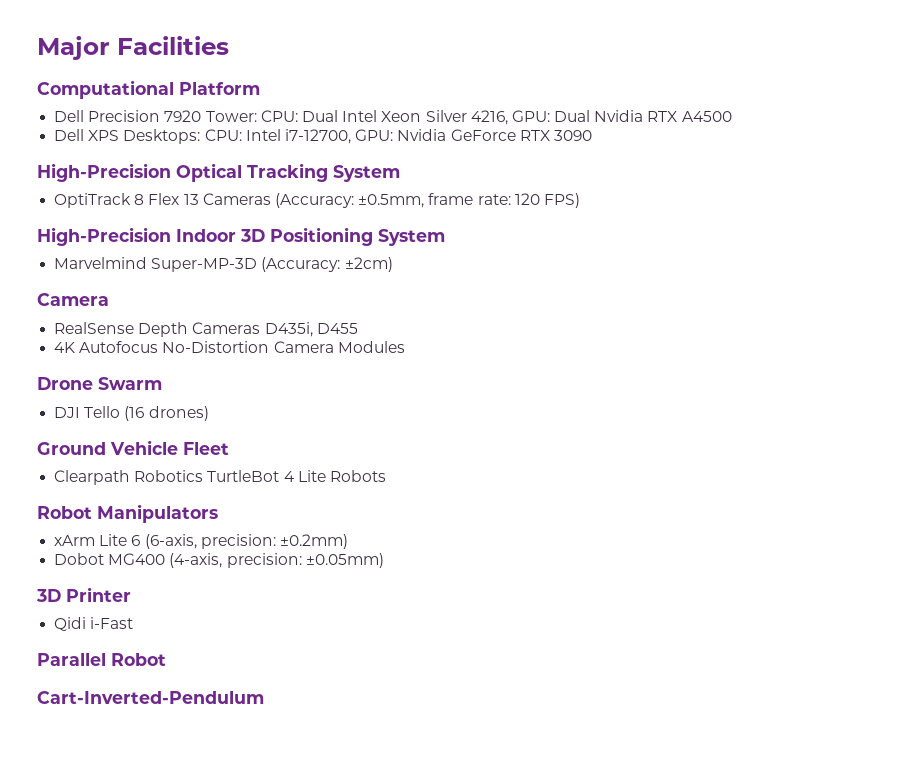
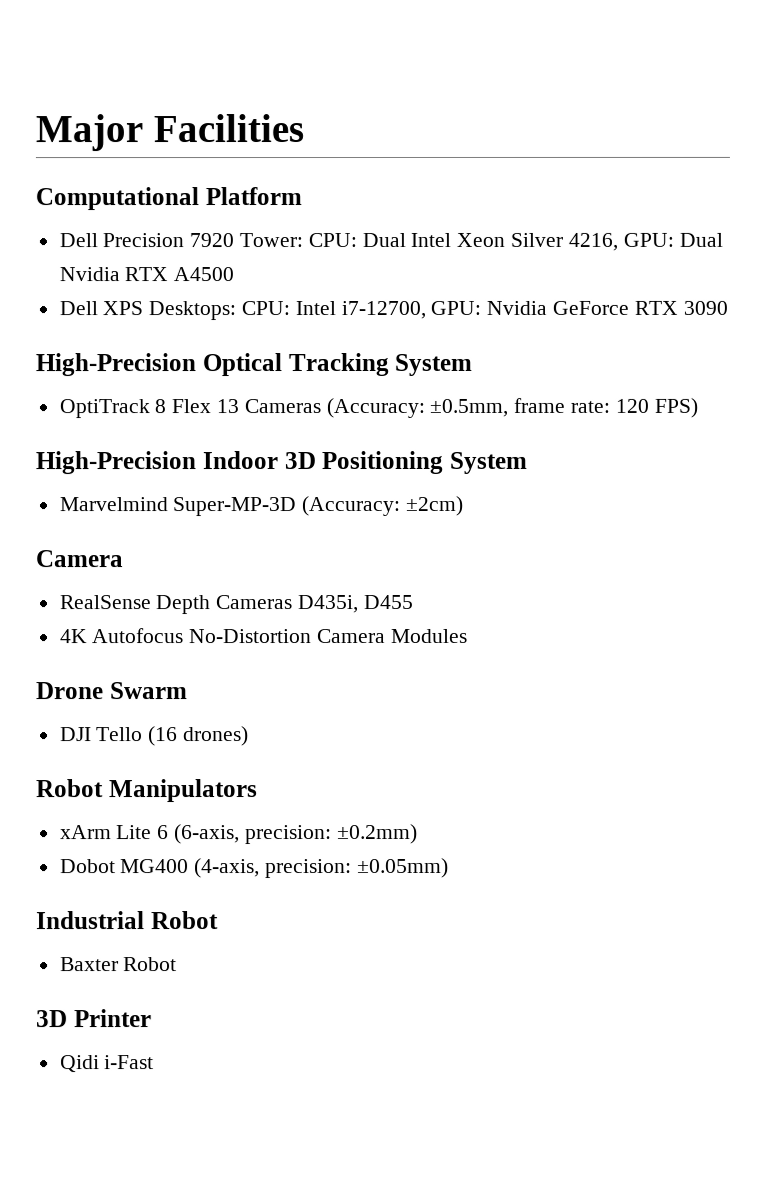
[37,440,229,455] [54,470,386,485] // Ground Vehicle Fleet // Clearpath Robotics TurtleBot 4 Lite Robots -> (250, 736) none
(384, 560) none -> [36,911,219,930] [59,957,178,972] // Industrial Robot // Baxter Robot
[37,653,166,666] [37,691,264,704] // Parallel Robot // Cart-Inverted-Pendulum -> (155, 1062) none

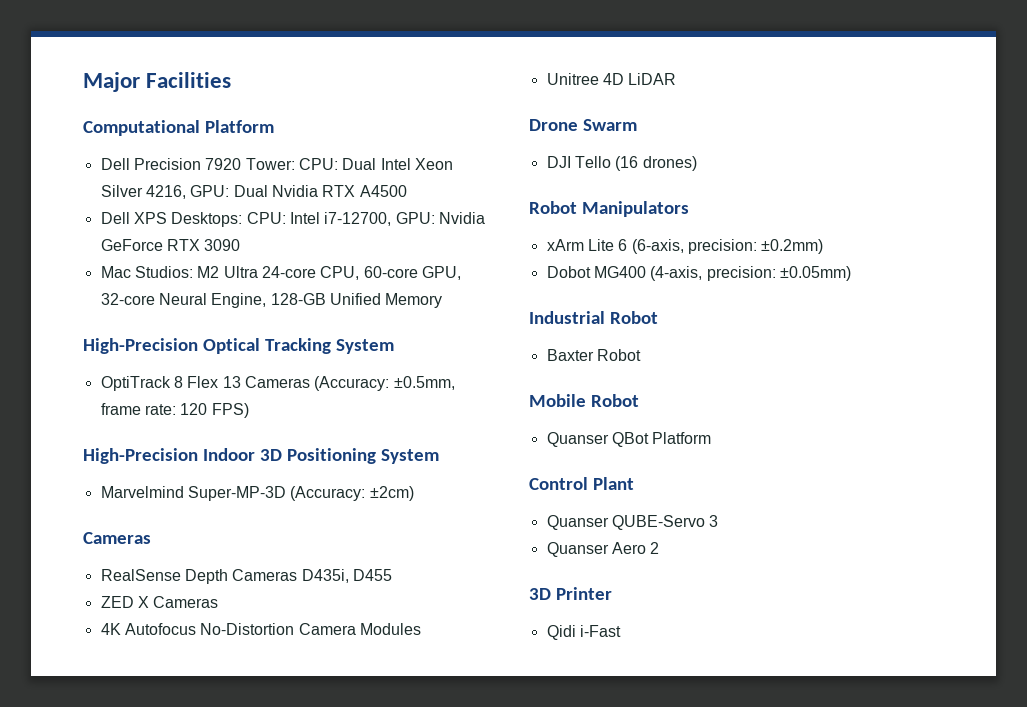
(728, 307) none -> [100,266,461,280] [100,293,443,308] // Mac Studios: M2 Ultra 24-core CPU, 60-core GPU, 32-core Neural Engine, 128-GB Unified Memory
[35,550,123,568] Camera -> [83,532,151,544] Cameras
(414, 602) none -> [100,596,219,608] // ZED X Cameras
(468, 635) none -> [546,73,677,85] // Unitree 4D LiDAR
(178, 964) none -> [529,394,639,407] [546,432,712,447] [529,477,634,490] [546,515,719,530] [546,542,660,557] // Mobile Robot // Quanser QBot Platform // Control Plant // Quanser QUBE-Servo 3 // Quanser Aero 2

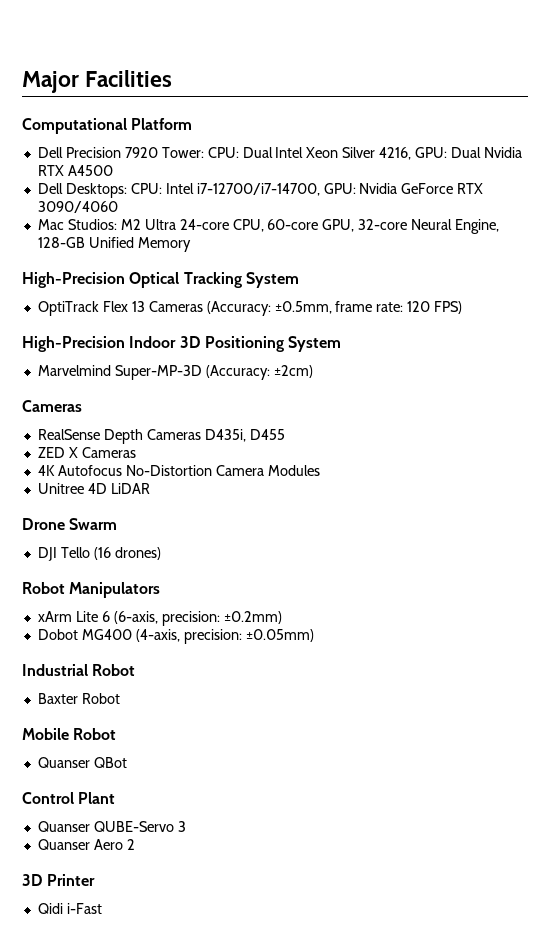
[133,212,167,224] XPS -> (63, 188) none
[324,212,392,226] i7-12700, -> [196,183,320,196] i7-12700/i7-14700,
[204,239,241,251] 3090 -> [37,201,118,213] 3090/4060
[173,376,183,388] 8 -> (99, 308) none
[652,432,712,444] Platform -> (127, 762) none

